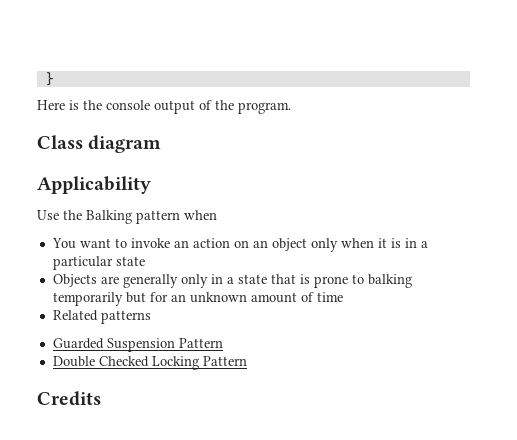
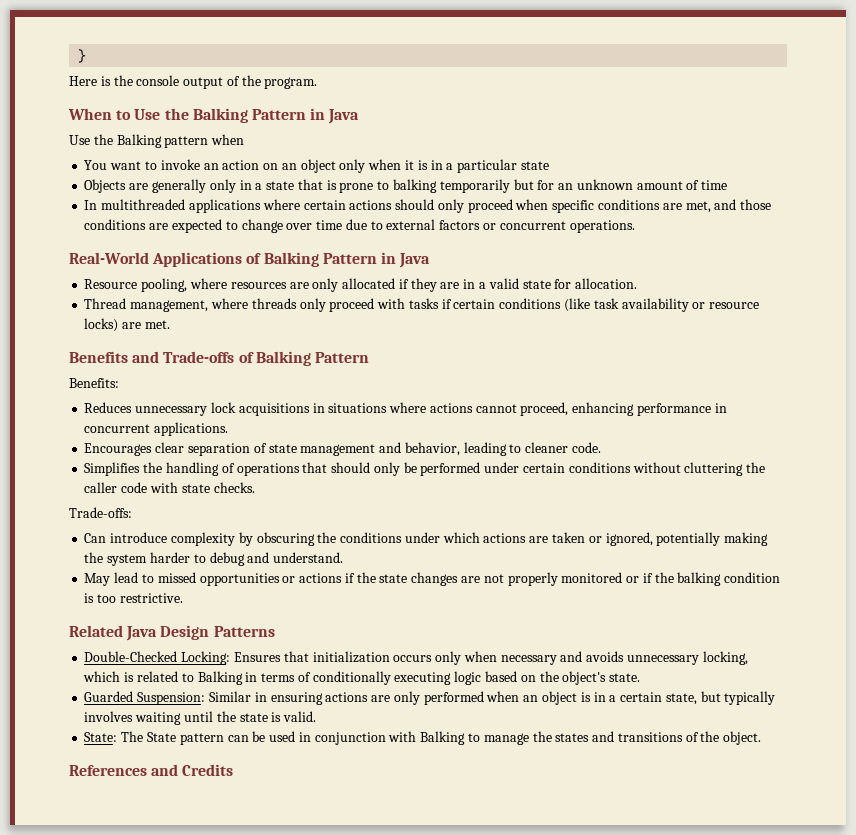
[37,135,162,153] [37,176,151,194] Class diagram // Applicability -> [68,108,360,124] When to Use the Balking Pattern in Java
[52,310,151,324] [52,338,223,352] [52,356,247,370] Related patterns // Guarded Suspension Pattern // Double Checked Locking Pattern // -> [84,199,772,213] [84,219,635,233] [69,252,431,268] [84,278,638,292] [84,298,760,312] [84,318,170,332] [69,351,369,366] [69,378,119,388] [84,402,727,416] [84,422,229,436] [84,442,601,456] [84,462,766,476] [84,482,255,493] [69,507,132,518] [84,532,769,546] [84,552,344,566] [84,572,781,586] [84,593,183,603] [69,625,275,641] [84,651,748,665] [83,671,641,685] [84,691,776,705] [84,711,317,725] [84,731,762,745] [69,764,179,776] In multithreaded applications where certain actions should only proceed when specific conditions are met, and those conditions are expected to change over time due to external factors or concurrent operations. // Real-World Applications of Balking Pattern in Java // Resource pooling, where resources are only allocated if they are in a valid state for allocation. // Thread management, where threads only proceed with tasks if certain conditions (like task availability or resource locks) are met. // Benefits and Trade-offs of Balking Pattern // Benefits: // Reduces unnecessary lock acquisitions in situations where actions cannot proceed, enhancing performance in concurrent applications. // Encourages clear separation of state management and behavior, leading to cleaner code. // Simplifies the handling of operations that should only be performed under certain conditions without cluttering the caller code with state checks. // Trade-offs: // Can introduce complexity by obscuring the conditions under which actions are taken or ignored, potentially making the system harder to debug and understand. // May lead to missed opportunities or actions if the state changes are not properly monitored or if the balking condition is too restrictive. // Related Java Design Patterns // Double-Checked Locking: Ensures that initialization occurs only when necessary and avoids unnecessary locking, which is related to Balking in terms of conditionally executing logic based on the object's state. // Guarded Suspension: Similar in ensuring actions are only performed when an object is in a certain state, but typically involves waiting until the state is valid. // State: The State pattern can be used in conjunction with Balking to manage the states and transitions of the object. // References and

